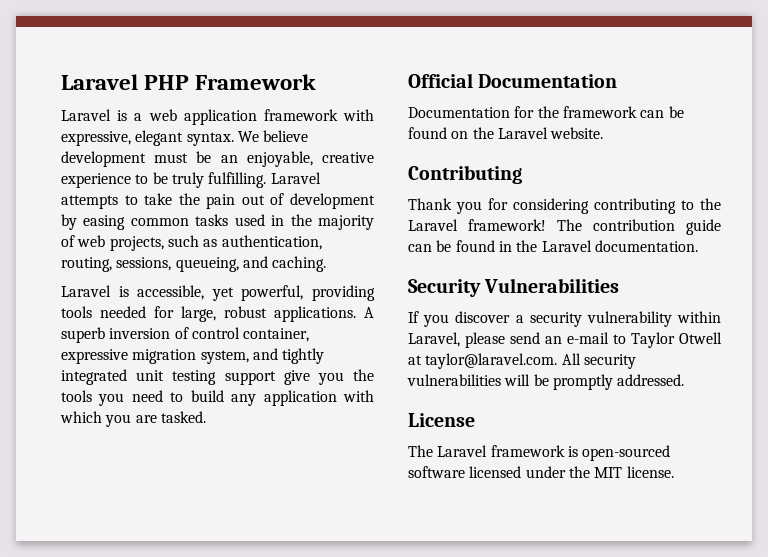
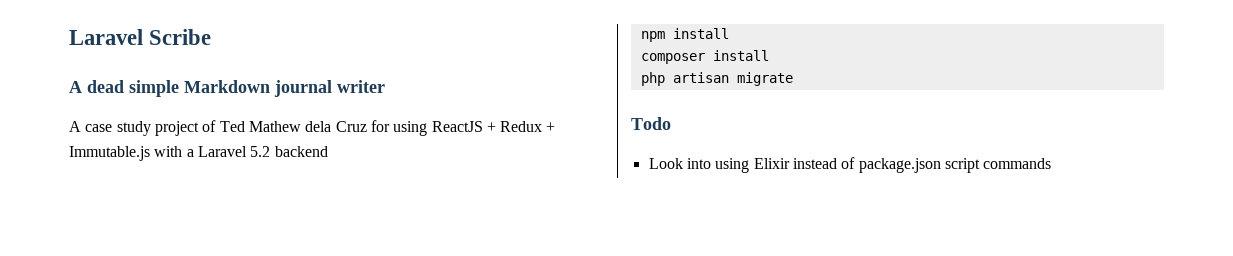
[61,74,317,90] [61,109,375,125] [61,130,309,146] [61,151,374,167] [61,172,321,188] [61,193,376,209] [61,214,374,230] [61,235,322,251] [61,256,327,272] [61,285,375,301] [61,306,374,322] [61,327,310,343] [61,348,325,364] [61,369,374,385] [61,390,374,406] [60,411,206,427] [408,73,618,88] [408,106,684,118] [408,127,604,139] [408,165,522,184] [408,198,721,214] [408,219,721,235] [408,240,698,252] [408,278,620,297] [408,311,721,327] [408,332,722,348] [408,353,636,369] [407,374,685,390] [408,413,475,427] [408,445,671,461] [408,466,674,478] Laravel PHP Framework // Laravel is a web application framework with expressive, elegant syntax. We believe development must be an enjoyable, creative experience to be truly fulfilling. Laravel attempts to take the pain out of development by easing common tasks used in the majority of web projects, such as authentication, routing, sessions, queueing, and caching. // Laravel is accessible, yet powerful, providing tools needed for large, robust applications. A superb inversion of control container, expressive migration system, and tightly integrated unit testing support give you the tools you need to build any application with which you are tasked. // Official Documentation // Documentation for the framework can be found on the Laravel website. // Contributing // Thank you for considering contributing to the Laravel framework! The contribution guide can be found in the Laravel documentation. // Security Vulnerabilities // If you discover a security vulnerability within Laravel, please send an e-mail to Taylor Otwell at taylor@laravel.com. All security vulnerabilities will be promptly addressed. // License // The Laravel framework is open-sourced software licensed under the MIT license. -> [69,29,212,45] [69,80,385,97] [69,120,556,136] [69,146,328,161] [640,28,729,42] [640,50,769,64] [640,72,793,86] [631,117,671,130] [648,157,1052,173] Laravel Scribe // A dead simple Markdown journal writer // A case study project of Ted Mathew dela Cruz for using ReactJS + Redux + Immutable.js with a Laravel 5.2 backend // npm install // composer install // php artisan migrate // Todo // Look into using Elixir instead of package.json script commands

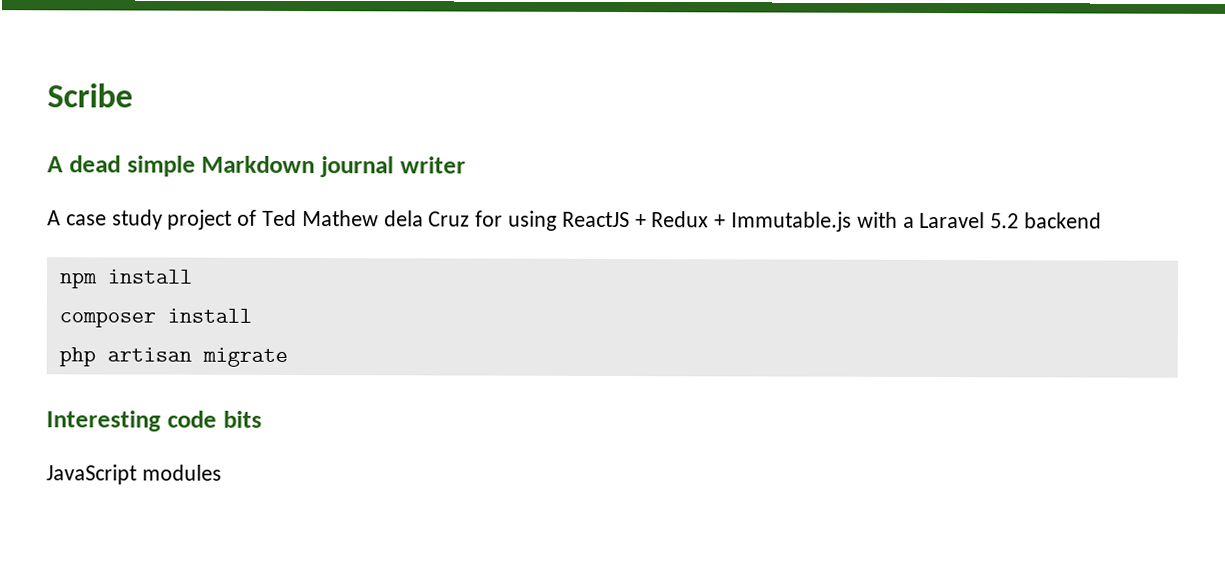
[69,29,143,45] Laravel -> (47, 95) none
[631,117,671,130] [648,157,1052,173] Todo // Look into using Elixir instead of package.json script commands -> [46,410,262,432] [46,464,222,485] Interesting code bits // JavaScript modules

